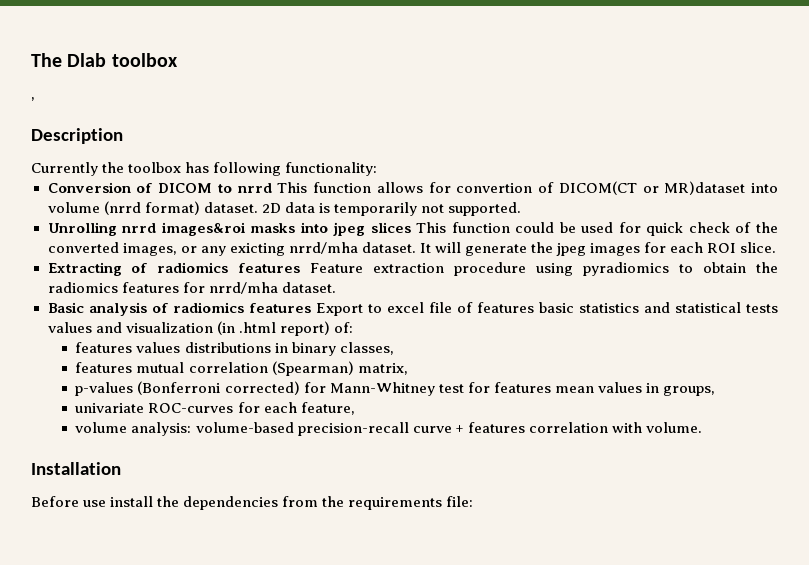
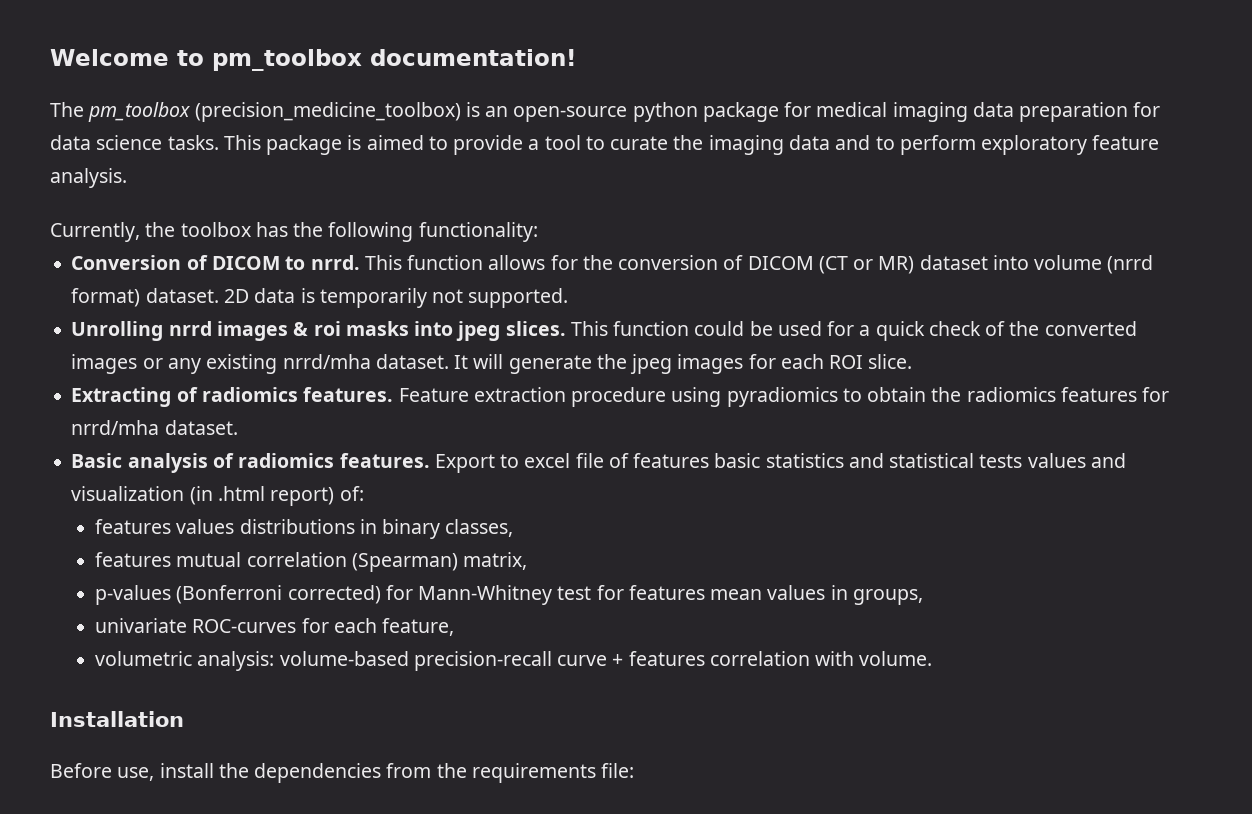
[31,53,178,67] [31,97,35,101] [31,128,123,144] [31,162,98,176] The Dlab toolbox // , // Description // Currently -> [50,49,576,71] [50,102,1161,122] [50,135,1160,155] [50,168,127,188] [50,222,140,242] Welcome to pm_toolbox documentation! // The pm_toolbox (precision_medicine_toolbox) is an open-source python package for medical imaging data preparation for data science tasks. This package is aimed to provide a tool to curate the imaging data and to perform exploratory feature analysis. // Currently,
(210, 167) none -> [293,222,324,237] the
[237,183,272,193] nrrd -> [310,255,360,270] nrrd.
[456,181,746,195] convertion of DICOM(CT or MR)dataset -> [582,255,988,274] the conversion of DICOM (CT or MR) dataset
[161,222,246,236] images&roi -> [216,321,341,341] images & roi
[370,222,411,233] slices -> [505,321,566,336] slices.
(641, 227) none -> [859,325,871,336] a
[122,243,177,256] images, -> [71,354,138,374] images
[229,243,285,256] exicting -> [206,354,278,374] existing
[238,263,301,273] features -> [303,387,394,402] features.
[248,303,311,313] features -> [339,453,430,468] features.
[75,422,128,433] volume -> [94,651,192,666] volumetric
[83,500,107,507] use -> [117,767,155,781] use,

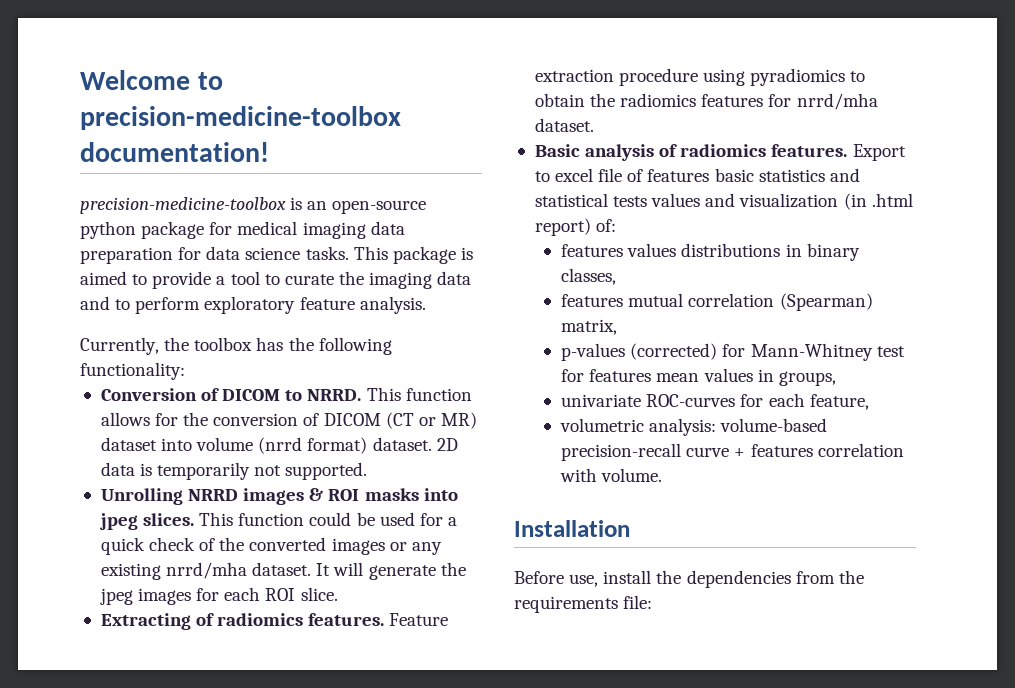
[211,49,362,71] pm_toolbox -> [80,106,401,130] precision-medicine-toolbox
[50,102,461,122] The pm_toolbox (precision_medicine_toolbox) -> [80,197,286,214] precision-medicine-toolbox
[310,255,360,270] nrrd. -> [307,389,362,401] NRRD.
[168,321,212,336] nrrd -> [188,489,239,501] NRRD
[313,321,341,336] roi -> [328,489,360,501] ROI
[176,585,381,604] (Bonferroni corrected) -> [630,343,718,360] (corrected)

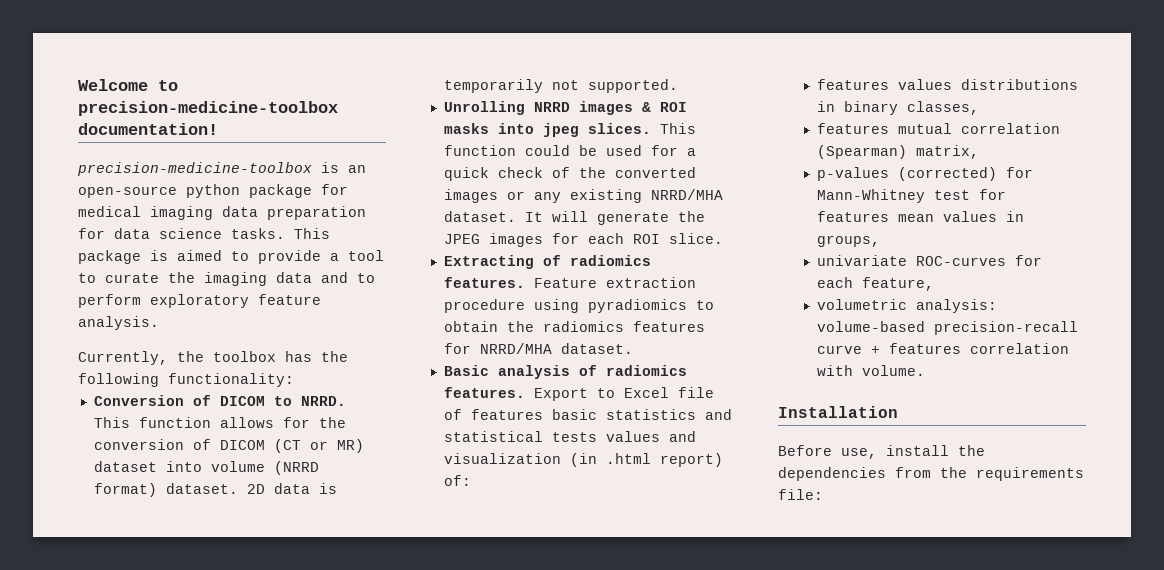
[258,437,303,454] (nrrd -> [273,461,319,475] (NRRD
[166,562,248,579] nrrd/mha -> [650,189,723,200] NRRD/MHA
[99,588,133,605] jpeg -> [443,234,480,244] JPEG
[796,93,878,110] nrrd/mha -> [479,343,552,354] NRRD/MHA
[555,168,594,182] excel -> [623,387,669,398] Excel

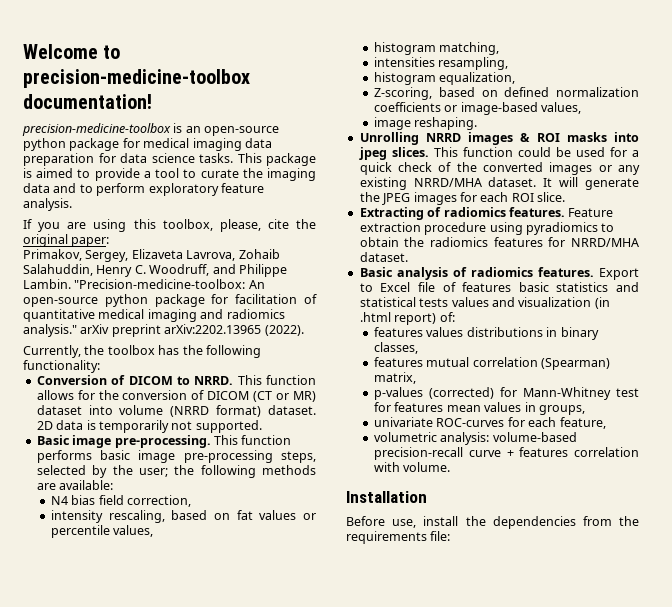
(159, 323) none -> [23,219,316,232] [23,234,110,247] [23,249,280,262] [23,264,287,277] [23,279,265,289] [23,294,318,307] [23,309,285,322] [23,324,304,337] // If you are using this toolbox, please, cite the original paper: // Primakov, Sergey, Elizaveta Lavrova, Zohaib Salahuddin, Henry C. Woodruff, and Philippe Lambin. "Precision-medicine-toolbox: An open-source python package for facilitation of quantitative medical imaging and radiomics analysis." arXiv preprint arXiv:2202.13965 (2022).
(678, 86) none -> [36,435,292,448] [36,450,316,463] [36,465,316,478] [36,480,114,490] [51,495,192,507] [51,510,316,523] [51,525,154,538] [374,42,500,55] [374,57,509,70] [374,72,516,85] [374,87,639,100] [374,102,582,115] [374,117,478,130] // Basic image pre-processing. This function performs basic image pre-processing steps, selected by the user; the following methods are available: // N4 bias field correction, // intensity rescaling, based on fat values or percentile values, // histogram matching, // intensities resampling, // histogram equalization, // Z-scoring, based on defined normalization coefficients or image-based values, // image reshaping.

